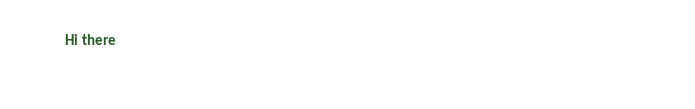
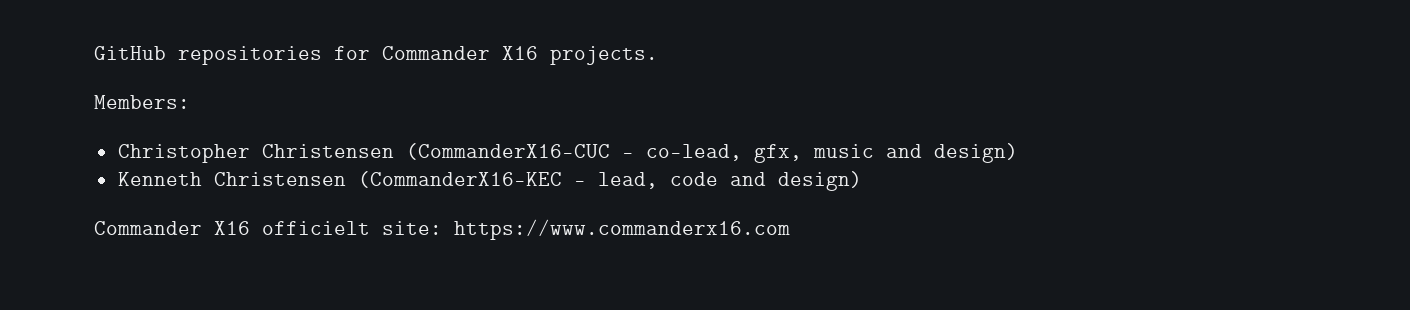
[65,34,117,45] Hi there -> [94,46,658,65] [94,95,190,109] [117,143,1018,163] [117,171,862,191] [94,219,790,240] GitHub repositories for Commander X16 projects. // Members: // Christopher Christensen (CommanderX16-CUC - co-lead, gfx, music and design) // Kenneth Christensen (CommanderX16-KEC - lead, code and design) // Commander X16 officielt site: https://www.commanderx16.com

